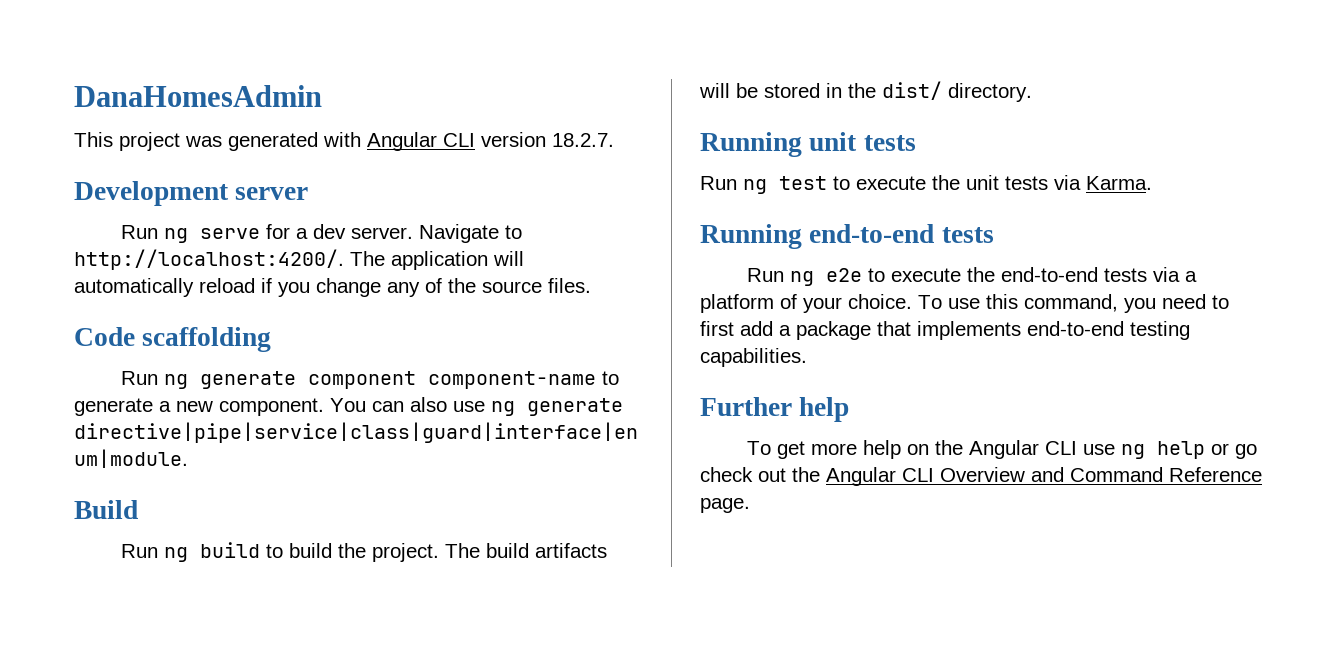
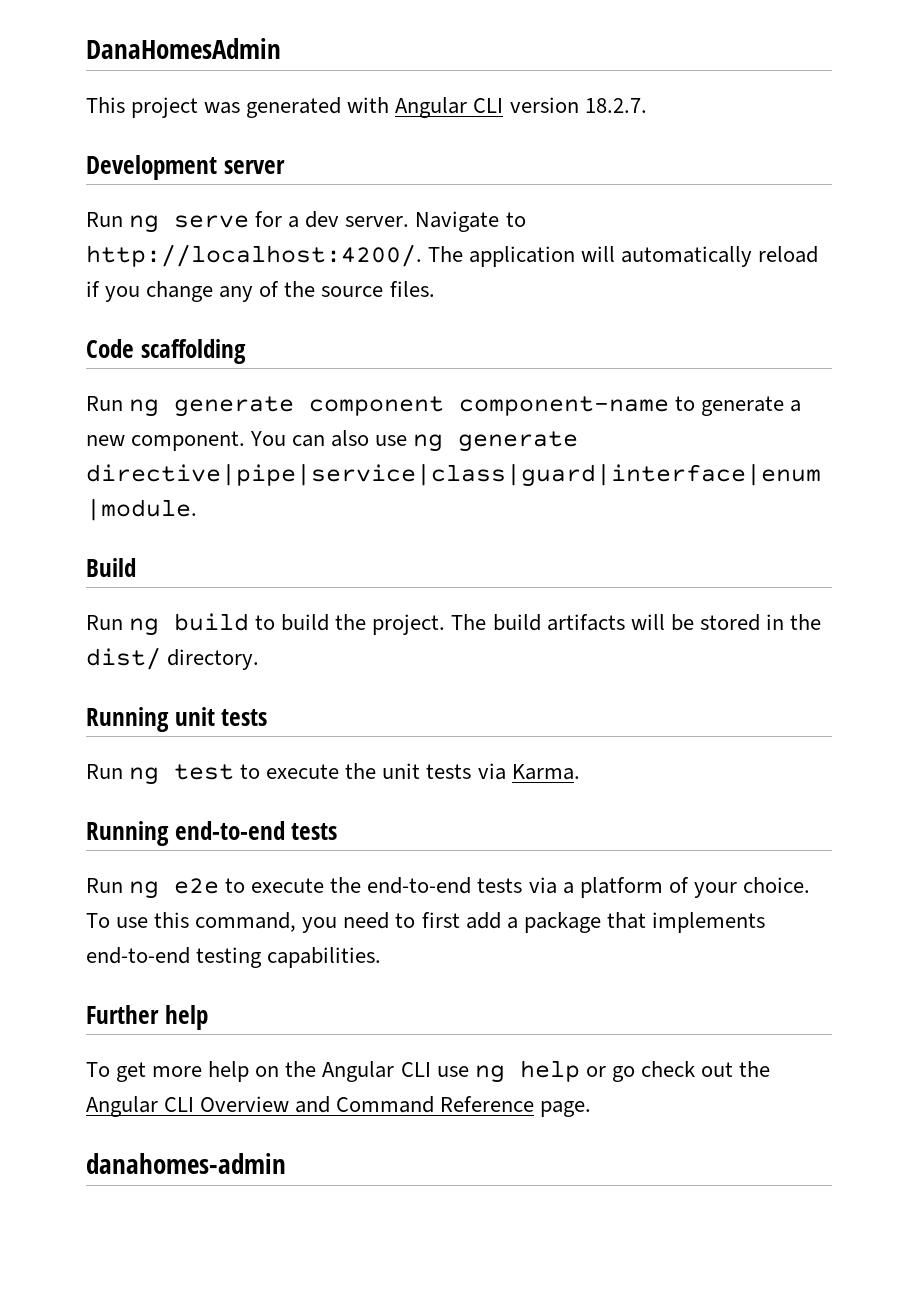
(750, 505) none -> [86,1153,286,1174] // danahomes-admin

